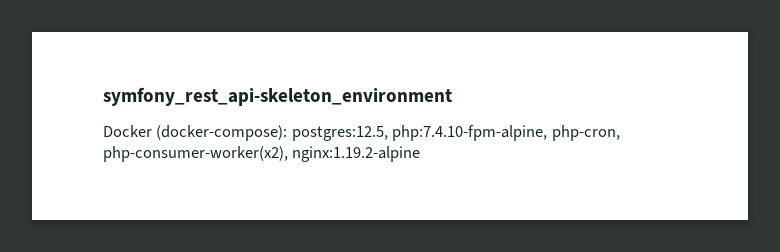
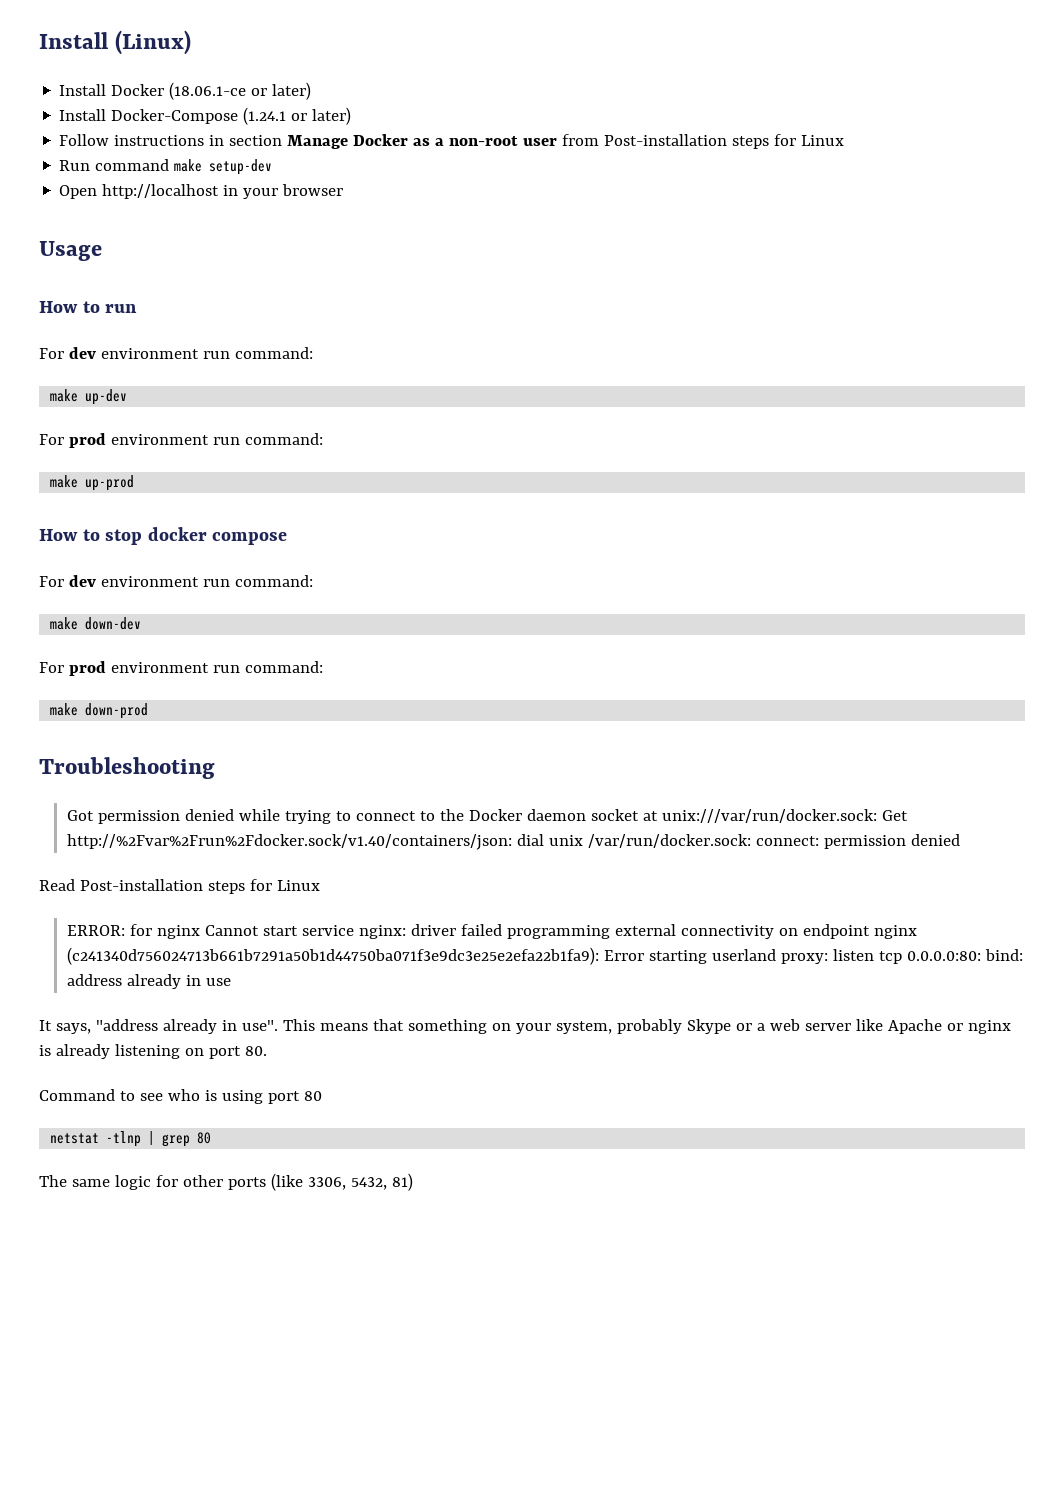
[103,87,452,106] [103,125,620,141] [103,146,421,162] symfony_rest_api-skeleton_environment // Docker (docker-compose): postgres:12.5, php:7.4.10-fpm-alpine, php-cron, php-consumer-worker(x2), nginx:1.19.2-alpine -> [39,30,192,55] [59,82,312,100] [59,107,352,125] [59,134,845,149] [59,159,273,175] [59,184,344,199] [39,241,102,261] [39,301,138,313] [39,347,313,359] [50,389,128,405] [39,433,323,448] [50,475,135,491] [39,527,288,545] [39,575,313,587] [50,617,142,630] [39,661,323,676] [50,703,149,719] [39,757,215,779] [66,809,908,824] [66,834,960,850] [39,879,320,894] [66,924,917,939] [66,947,1023,965] [66,974,231,989] [39,1019,1011,1034] [39,1044,267,1059] [39,1089,322,1104] [50,1131,212,1147] [39,1173,413,1191] Install (Linux) // Install Docker (18.06.1-ce or later) // Install Docker-Compose (1.24.1 or later) // Follow instructions in section Manage Docker as a non-root user from Post-installation steps for Linux // Run command make setup-dev // Open http://localhost in your browser // Usage // How to run // For dev environment run command: // make up-dev // For prod environment run command: // make up-prod // How to stop docker compose // For dev environment run command: // make down-dev // For prod environment run command: // make down-prod // Troubleshooting // Got permission denied while trying to connect to the Docker daemon socket at unix:///var/run/docker.sock: Get http://%2Fvar%2Frun%2Fdocker.sock/v1.40/containers/json: dial unix /var/run/docker.sock: connect: permission denied // Read Post-installation steps for Linux // ERROR: for nginx Cannot start service nginx: driver failed programming external connectivity on endpoint nginx (c241340d756024713b661b7291a50b1d44750ba071f3e9dc3e25e2efa22b1fa9): Error starting userland proxy: listen tcp 0.0.0.0:80: bind: address already in use // It says, "address already in use". This means that something on your system, probably Skype or a web server like Apache or nginx is already listening on port 80. // Command to see who is using port 80 // netstat -tlnp | grep 80 // The same logic for other ports (like 3306, 5432, 81)

